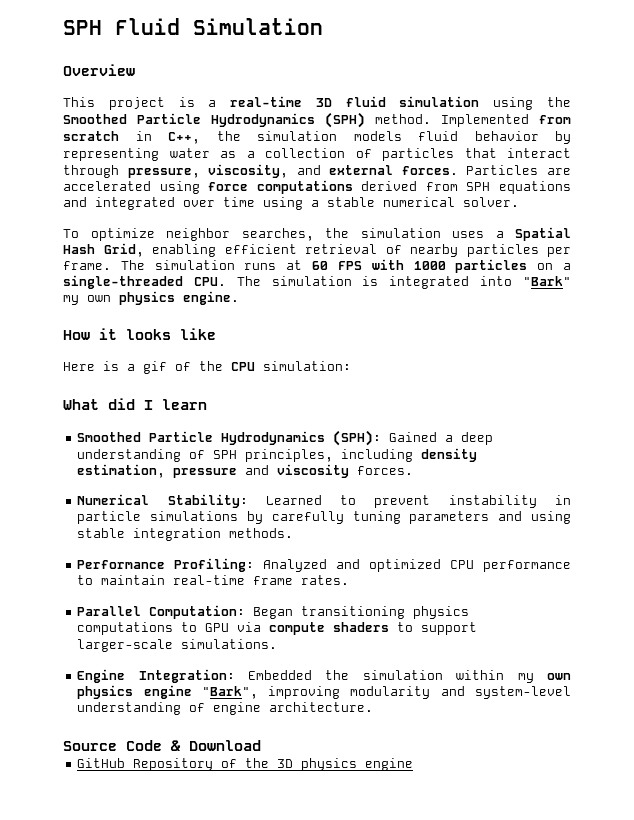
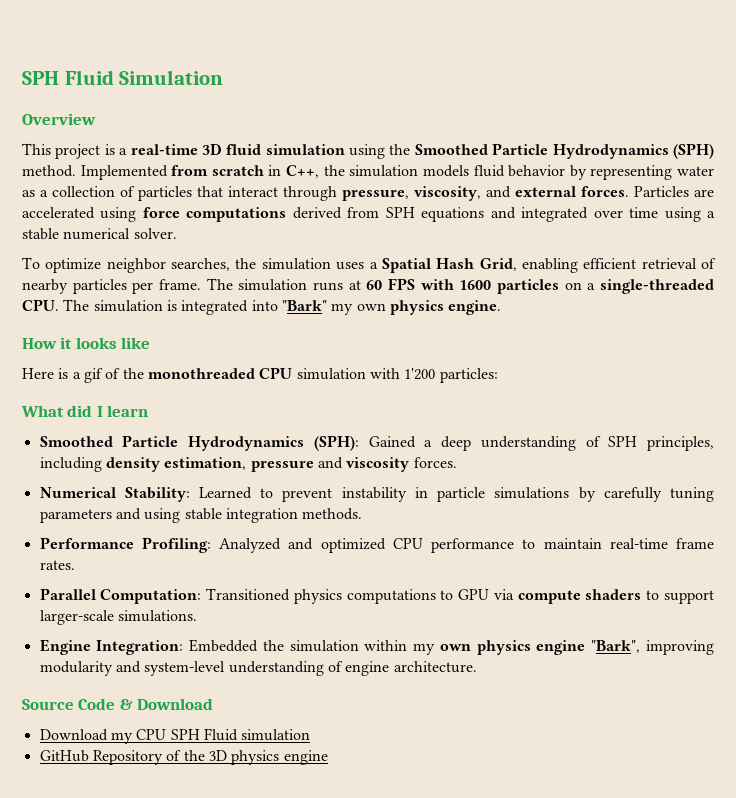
[413,261,446,270] 1000 -> [459,280,492,290] 1600
[231,361,351,371] CPU simulation: -> [147,367,498,383] monothreaded CPU simulation with 1'200 particles:
[253,606,406,619] Began transitioning -> [206,588,291,601] Transitioned
(261, 745) none -> [39,728,311,744] // Download my CPU SPH Fluid simulation

